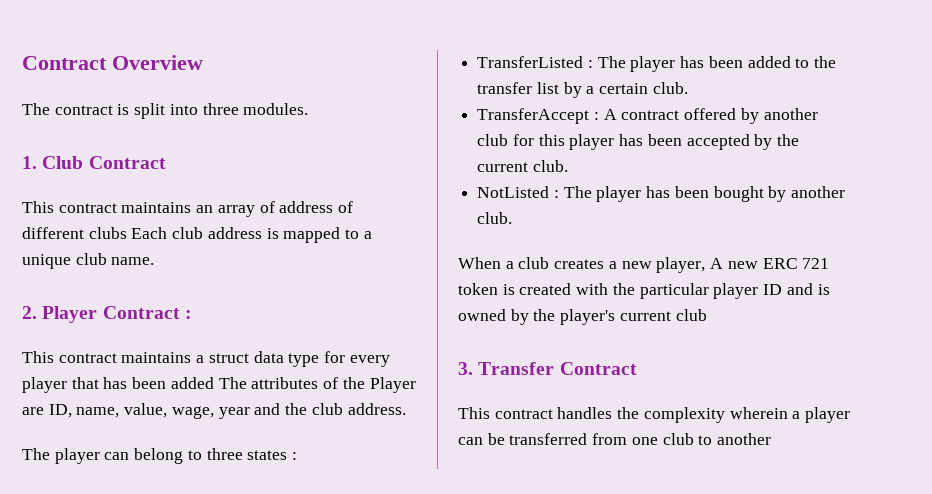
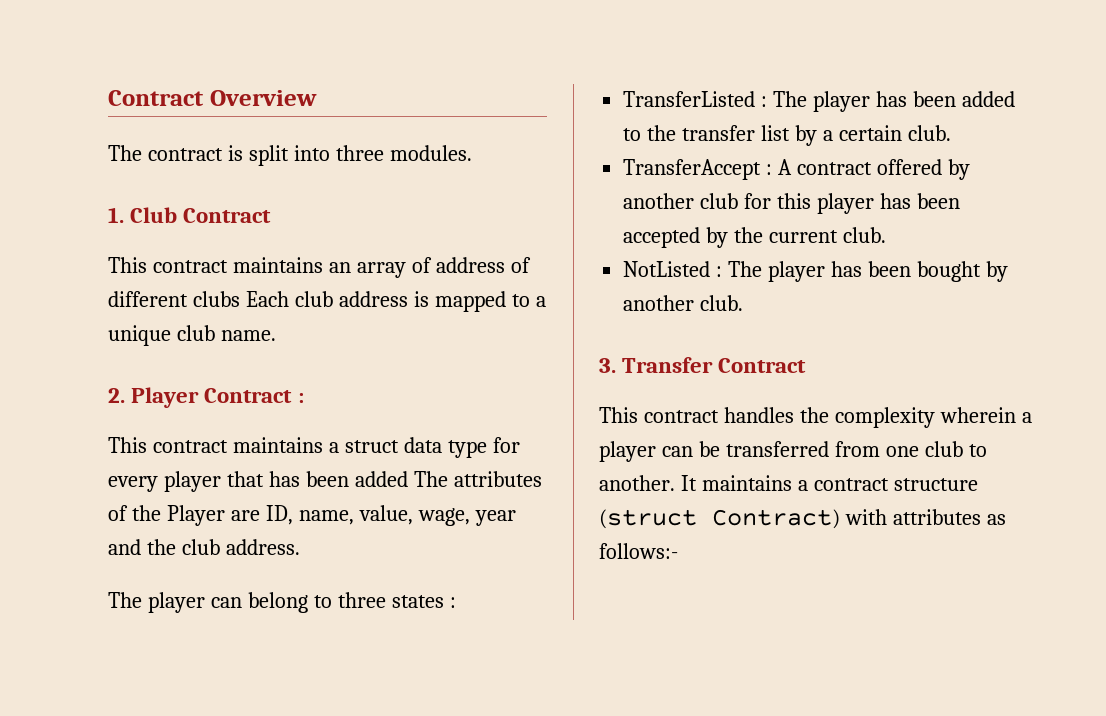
[458,257,830,273] [458,283,830,299] [458,309,707,325] // When a club creates a new player, A new ERC 721 token is created with the particular player ID and is owned by the player's current club -> (744, 303) none
[717,433,772,445] another -> [599,475,978,491] [599,509,1006,529] [599,543,678,559] another. It maintains a contract structure (struct Contract) with attributes as follows:-

